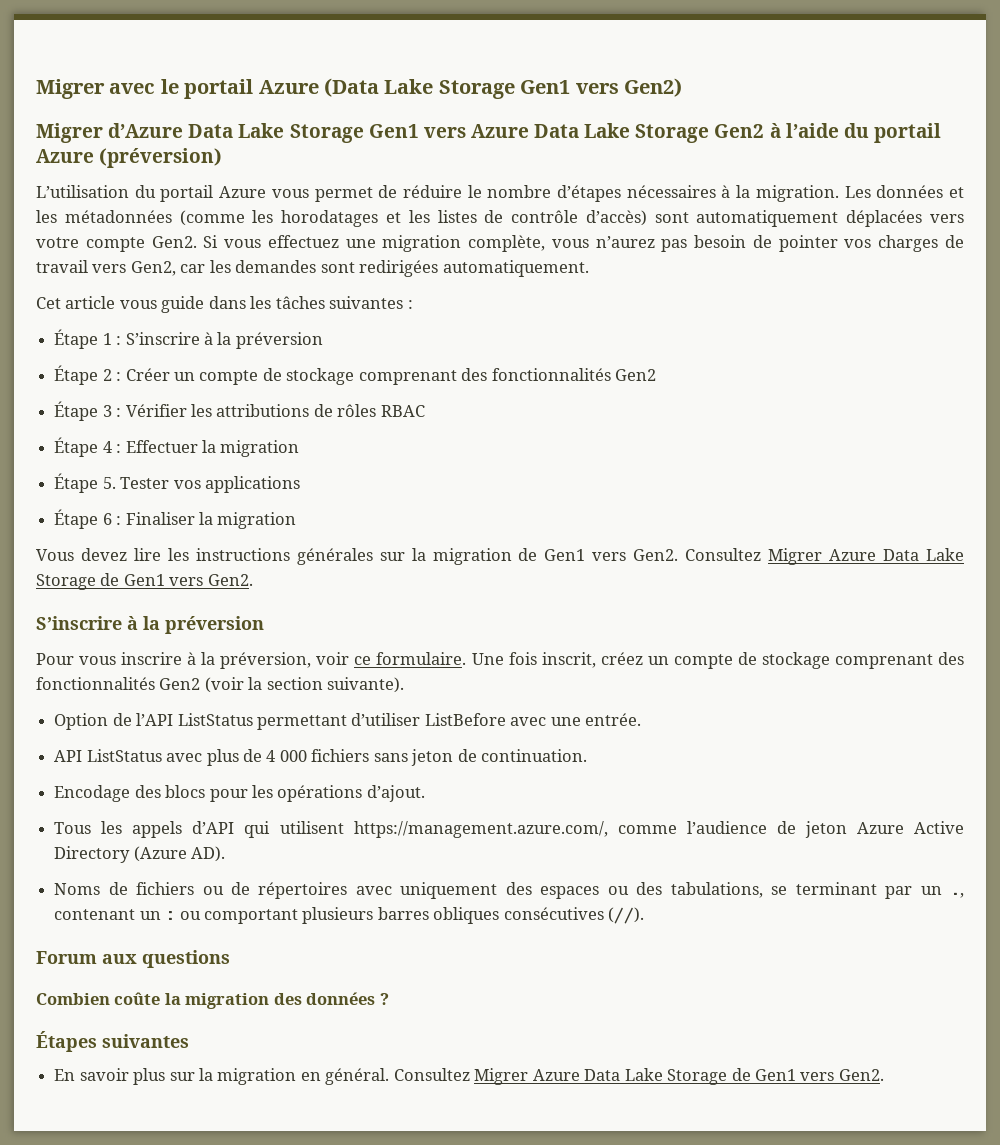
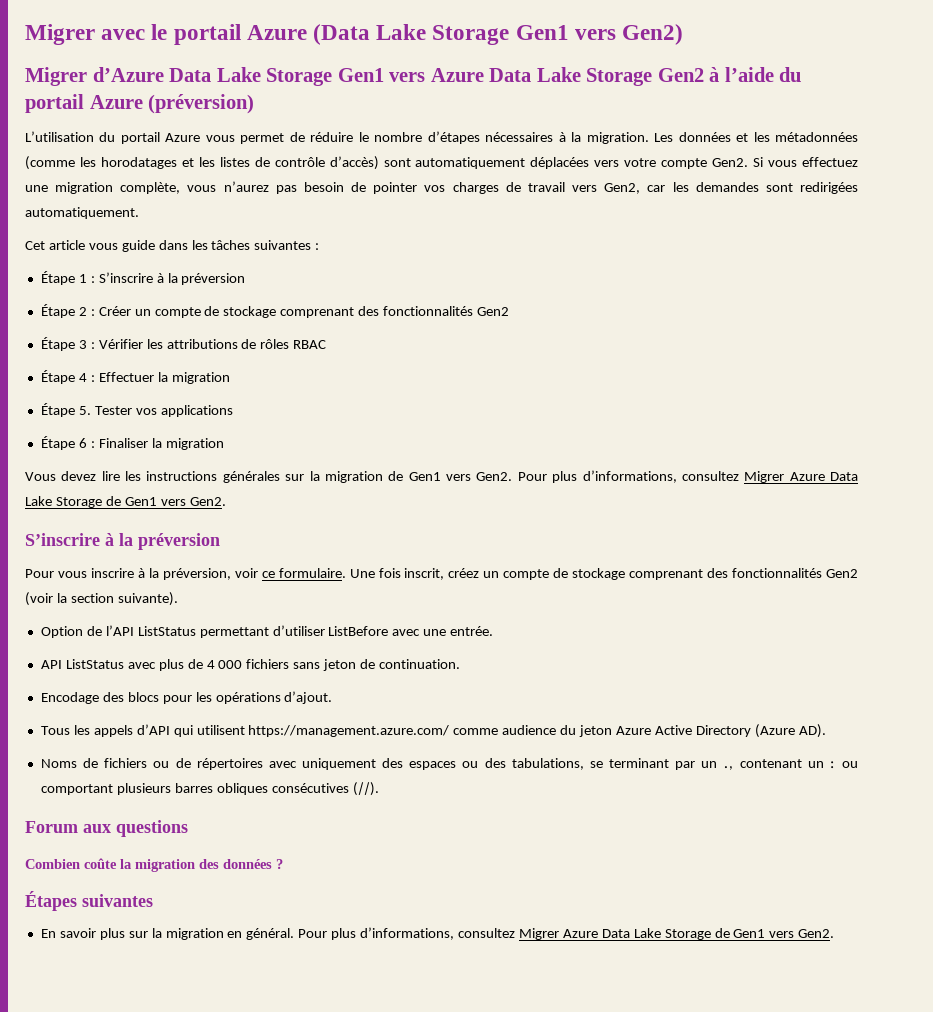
[685,548,762,561] Consultez -> [517,470,739,483] Pour plus d’informations, consultez
[353,821,796,838] https://management.azure.com/, comme l’audience de -> [248,725,577,737] https://management.azure.com/ comme audience du
[393,1068,470,1081] Consultez -> [298,927,516,940] Pour plus d’informations, consultez

